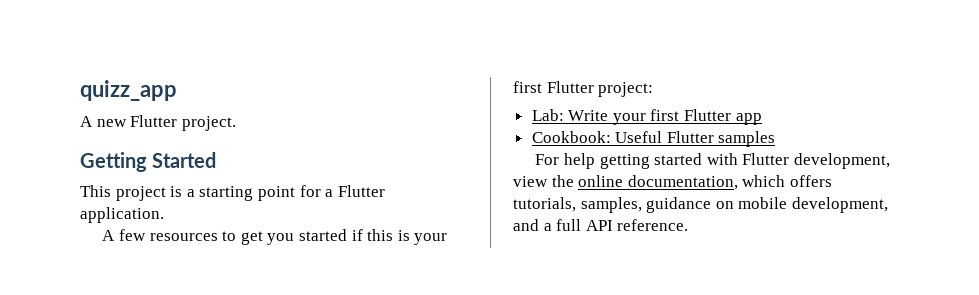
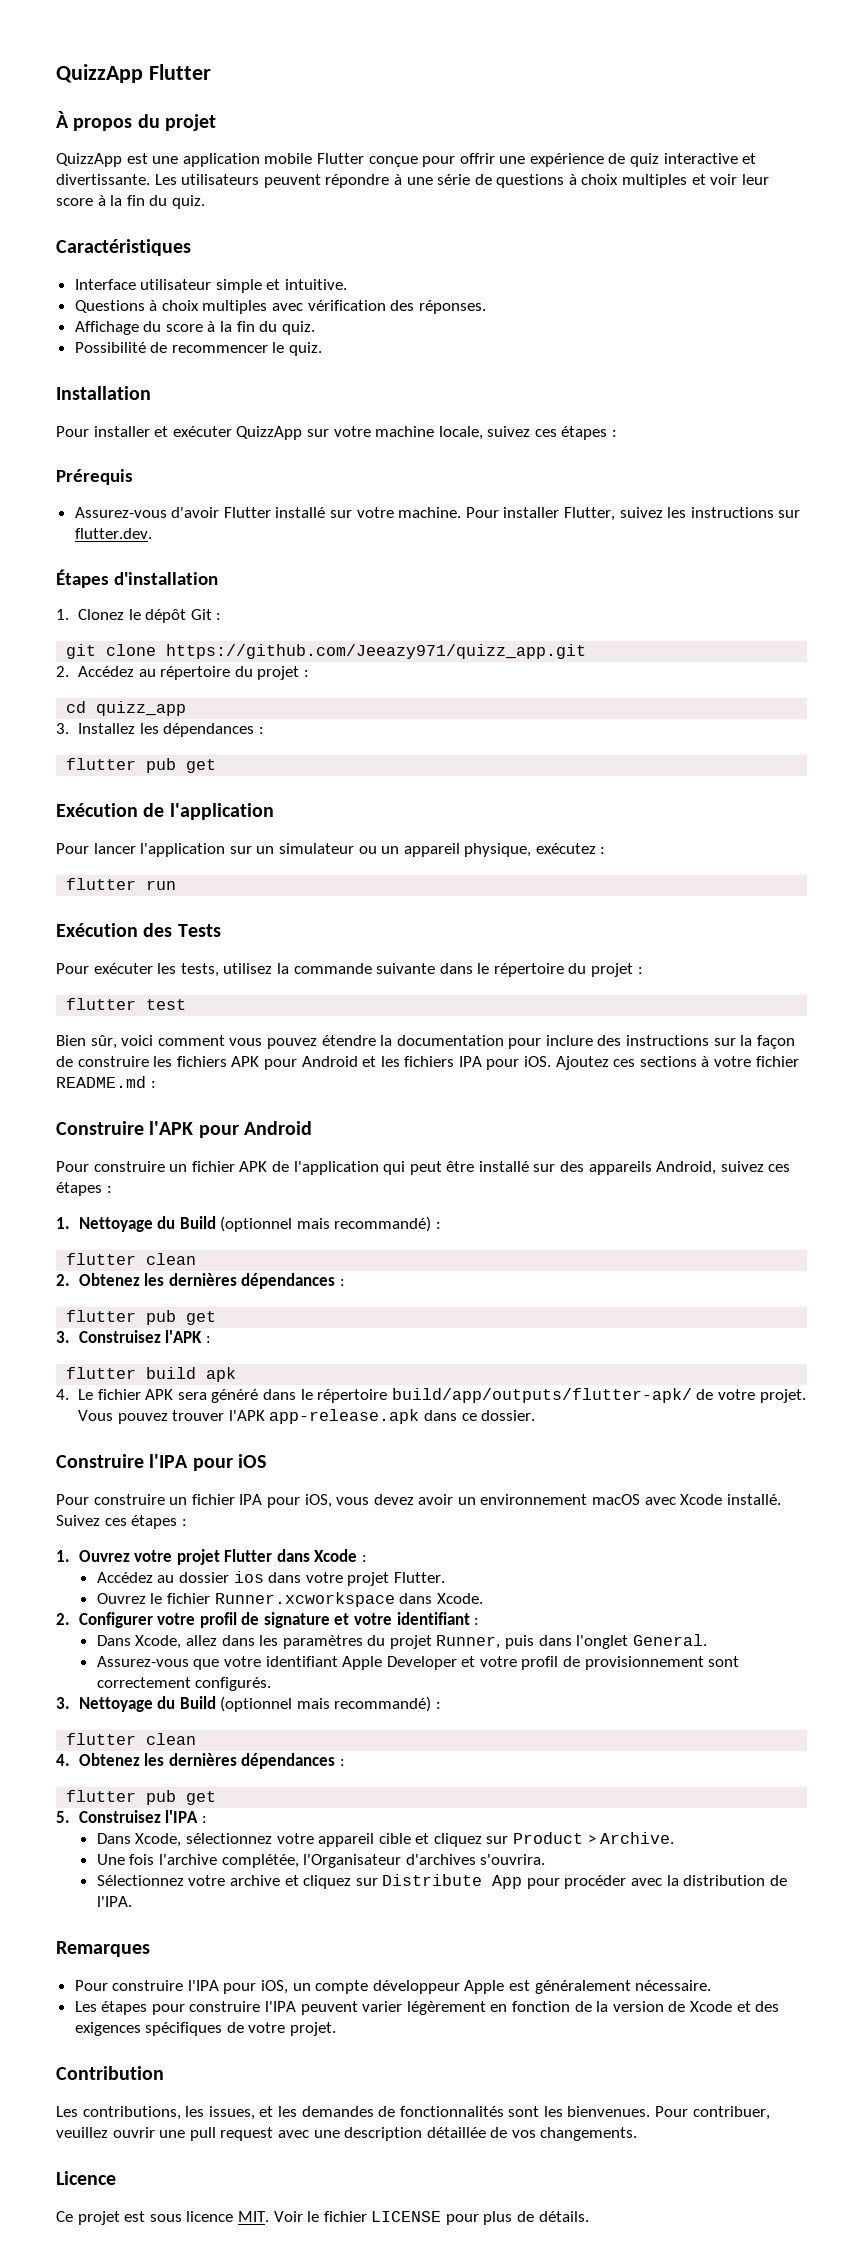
[80,80,177,101] [80,115,236,131] [80,152,217,172] [80,185,385,201] [80,207,164,223] [102,229,448,245] [513,81,654,97] [531,109,762,125] [531,131,776,147] [535,153,890,169] [513,175,832,190] [513,197,888,213] [513,219,689,231] quizz_app // A new Flutter project. // Getting Started // This project is a starting point for a Flutter application. // A few resources to get you started if this is your first Flutter project: // Lab: Write your first Flutter app // Cookbook: Useful Flutter samples // For help getting started with Flutter development, view the online documentation, which offers tutorials, samples, guidance on mobile development, and a full API reference. -> [56,64,211,83] [56,111,217,131] [56,153,757,167] [56,174,769,188] [56,195,205,209] [56,239,191,256] [74,279,348,293] [74,300,486,314] [74,321,315,335] [74,342,323,356] [56,386,151,400] [56,426,618,440] [56,469,133,485] [74,507,801,521] [74,528,152,539] [56,569,218,588] [56,609,222,623] [66,644,587,659] [56,666,309,680] [66,701,187,716] [56,723,264,737] [66,758,217,773] [56,803,274,820] [56,843,606,857] [66,878,177,890] [56,923,221,937] [56,963,643,977] [66,998,187,1010] [56,1035,795,1049] [56,1056,799,1070] [56,1076,156,1088] [56,1121,313,1138] [56,1161,791,1175] [56,1182,112,1196] [56,1216,442,1232] [66,1253,197,1265] [56,1273,345,1289] [66,1310,217,1325] [56,1330,211,1343] [66,1367,237,1382] [56,1388,806,1403] [78,1409,536,1424] [56,1454,267,1471] [56,1494,781,1508] [56,1515,187,1529] [56,1549,368,1565] [96,1571,445,1586] [96,1592,483,1607] [56,1612,480,1628] [96,1634,707,1649] [96,1656,740,1670] [96,1677,272,1691] [56,1696,442,1712] [66,1733,197,1745] [56,1753,345,1769] [66,1790,217,1805] [56,1810,207,1823] [96,1832,675,1847] [96,1854,546,1868] [96,1874,787,1889] [96,1896,132,1907] [56,1941,150,1957] [74,1980,712,1994] [74,2001,780,2015] [74,2022,337,2036] [56,2066,164,2080] [56,2106,770,2120] [56,2127,638,2141] [56,2171,116,2185] [56,2211,589,2225] QuizzApp Flutter // À propos du projet // QuizzApp est une application mobile Flutter conçue pour offrir une expérience de quiz interactive et divertissante. Les utilisateurs peuvent répondre à une série de questions à choix multiples et voir leur score à la fin du quiz. // Caractéristiques // Interface utilisateur simple et intuitive. // Questions à choix multiples avec vérification des réponses. // Affichage du score à la fin du quiz. // Possibilité de recommencer le quiz. // Installation // Pour installer et exécuter QuizzApp sur votre machine locale, suivez ces étapes : // Prérequis // Assurez-vous d'avoir Flutter installé sur votre machine. Pour installer Flutter, suivez les instructions sur flutter.dev. // Étapes d'installation // 1. Clonez le dépôt Git : // git clone https://github.com/Jeeazy971/quizz_app.git // 2. Accédez au répertoire du projet : // cd quizz_app // 3. Installez les dépendances : // flutter pub get // Exécution de l'application // Pour lancer l'application sur un simulateur ou un appareil physique, exécutez : // flutter run // Exécution des Tests // Pour exécuter les tests, utilisez la commande suivante dans le répertoire du projet : // flutter test // Bien sûr, voici comment vous pouvez étendre la documentation pour inclure des instructions sur la façon de construire les fichiers APK pour Android et les fichiers IPA pour iOS. Ajoutez ces sections à votre fichier README.md : // Construire l'APK pour Android // Pour construire un fichier APK de l'application qui peut être installé sur des appareils Android, suivez ces étapes : // 1. Nettoyage du Build (optionnel mais recommandé) : // flutter clean // 2. Obtenez les dernières dépendances : // flutter pub get // 3. Construisez l'APK : // flutter build apk // 4. Le fichier APK sera généré dans le répertoire build/app/outputs/flutter-apk/ de votre projet. Vous pouvez trouver l'APK app-release.apk dans ce dossier. // Construire l'IPA pour iOS // Pour construire un fichier IPA pour iOS, vous devez avoir un environnement macOS avec Xcode installé. Suivez ces étapes : // 1. Ouvrez votre projet Flutter dans Xcode : // Accédez au dossier ios dans votre projet Flutter. // Ouvrez le fichier Runner.xcworkspace dans Xcode. // 2. Configurer votre profil de signature et votre identifiant : // Dans Xcode, allez dans les paramètres du projet Runner, puis dans l'onglet General. // Assurez-vous que votre identifiant Apple Developer et votre profil de provisionnement sont correctement configurés. // 3. Nettoyage du Build (optionnel mais recommandé) : // flutter clean // 4. Obtenez les dernières dépendances : // flutter pub get // 5. Construisez l'IPA : // Dans Xcode, sélectionnez votre appareil cible et cliquez sur Product > Archive. // Une fois l'archive complétée, l'Organisateur d'archives s'ouvrira. // Sélectionnez votre archive et cliquez sur Distribute App pour procéder avec la distribution de l'IPA. // Remarques // Pour construire l'IPA pour iOS, un compte développeur Apple est généralement nécessaire. // Les étapes pour construire l'IPA peuvent varier légèrement en fonction de la version de Xcode et des exigences spécifiques de votre projet. // Contribution // Les contributions, les issues, et les demandes de fonctionnalités sont les bienvenues. Pour contribuer, veuillez ouvrir une pull request avec une description détaillée de vos changements. // Licence // Ce projet est sous licence MIT. Voir le fichier LICENSE pour plus de détails.

